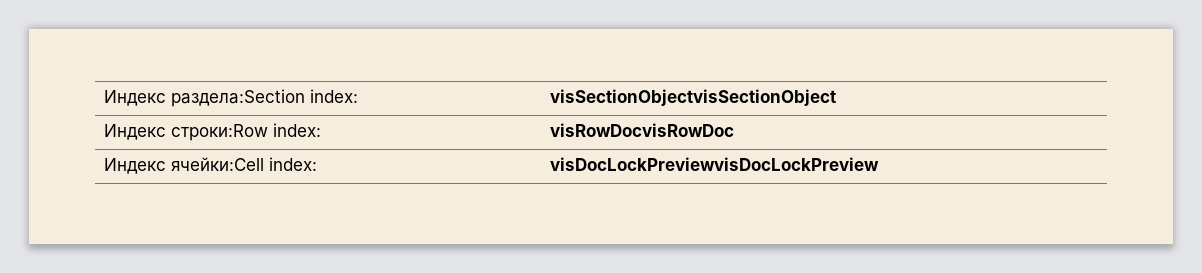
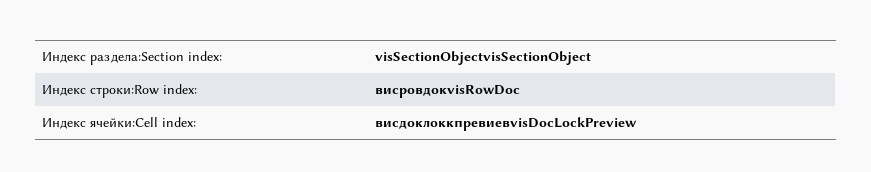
[549,123,734,137] visRowDocvisRowDoc -> [375,85,521,98] висровдокvisRowDoc
[549,157,879,171] visDocLockPreviewvisDocLockPreview -> [375,117,638,131] висдоклоккпревиевvisDocLockPreview

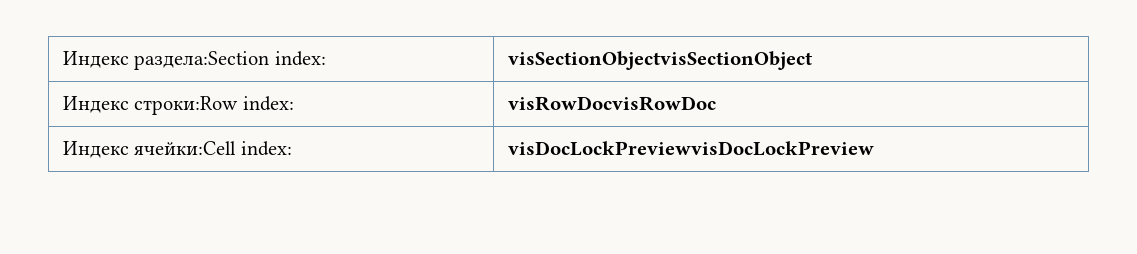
[375,85,521,98] висровдокvisRowDoc -> [507,96,716,111] visRowDocvisRowDoc
[375,117,638,131] висдоклоккпревиевvisDocLockPreview -> [507,141,874,156] visDocLockPreviewvisDocLockPreview

